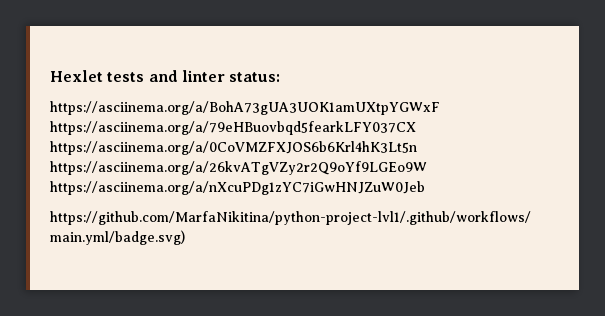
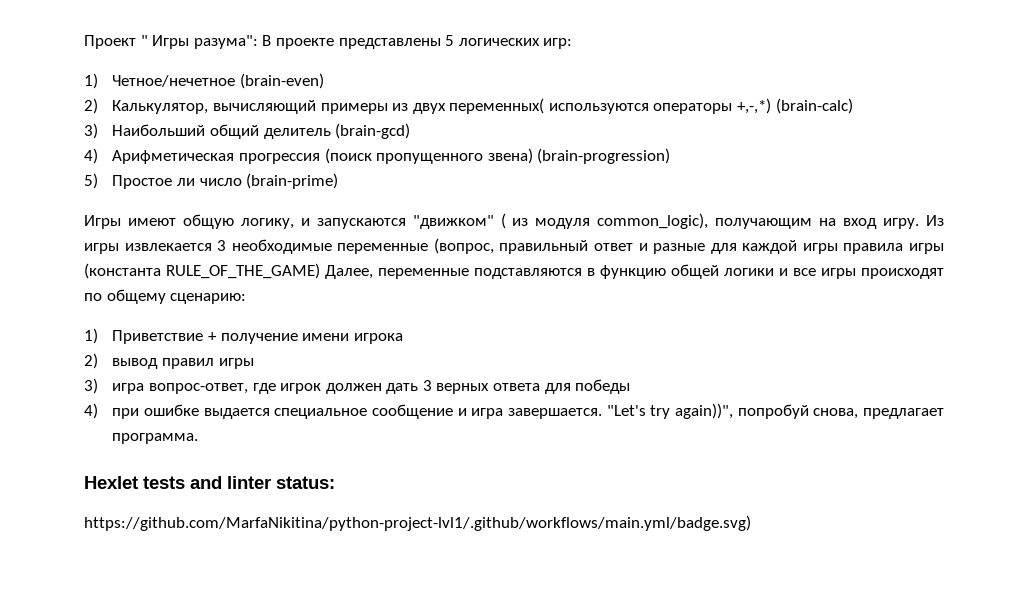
(50, 76) none -> [84,35,573,49] [84,73,324,89] [84,98,853,114] [84,123,411,139] [84,148,671,164] [84,173,339,189] [84,213,944,229] [84,238,944,254] [84,263,944,279] [84,289,247,304] [84,328,403,344] [84,353,254,369] [84,378,631,394] [84,403,945,419] [112,433,199,444] Проект " Игры разума": В проекте представлены 5 логических игр: // 1) Четное/нечетное (brain-even) // 2) Калькулятор, вычисляющий примеры из двух переменных( используются операторы +,-,*) (brain-calc) // 3) Наибольший общий делитель (brain-gcd) // 4) Арифметическая прогрессия (поиск пропущенного звена) (brain-progression) // 5) Простое ли число (brain-prime) // Игры имеют общую логику, и запускаются "движком" ( из модуля common_logic), получающим на вход игру. Из игры извлекается 3 необходимые переменные (вопрос, правильный ответ и разные для каждой игры правила игры (константа RULE_OF_THE_GAME) Далее, переменные подставляются в функцию общей логики и все игры происходят по общему сценарию: // 1) Приветствие + получение имени игрока // 2) вывод правил игры // 3) игра вопрос-ответ, где игрок должен дать 3 верных ответа для победы // 4) при ошибке выдается специальное сообщение и игра завершается. "Let's try again))", попробуй снова, предлагает программа. //
[50,101,440,115] [50,121,416,135] [50,141,417,155] [50,161,427,175] [50,181,425,195] // https://asciinema.org/a/BohA73gUA3UOK1amUXtpYGWxF https://asciinema.org/a/79eHBuovbqd5fearkLFY037CX https://asciinema.org/a/0CoVMZFXJOS6b6Krl4hK3Lt5n https://asciinema.org/a/26kvATgVZy2r2Q9oYf9LGEo9W https://asciinema.org/a/nXcuPDg1zYC7iGwHNJZuW0Jeb -> (335, 482) none

